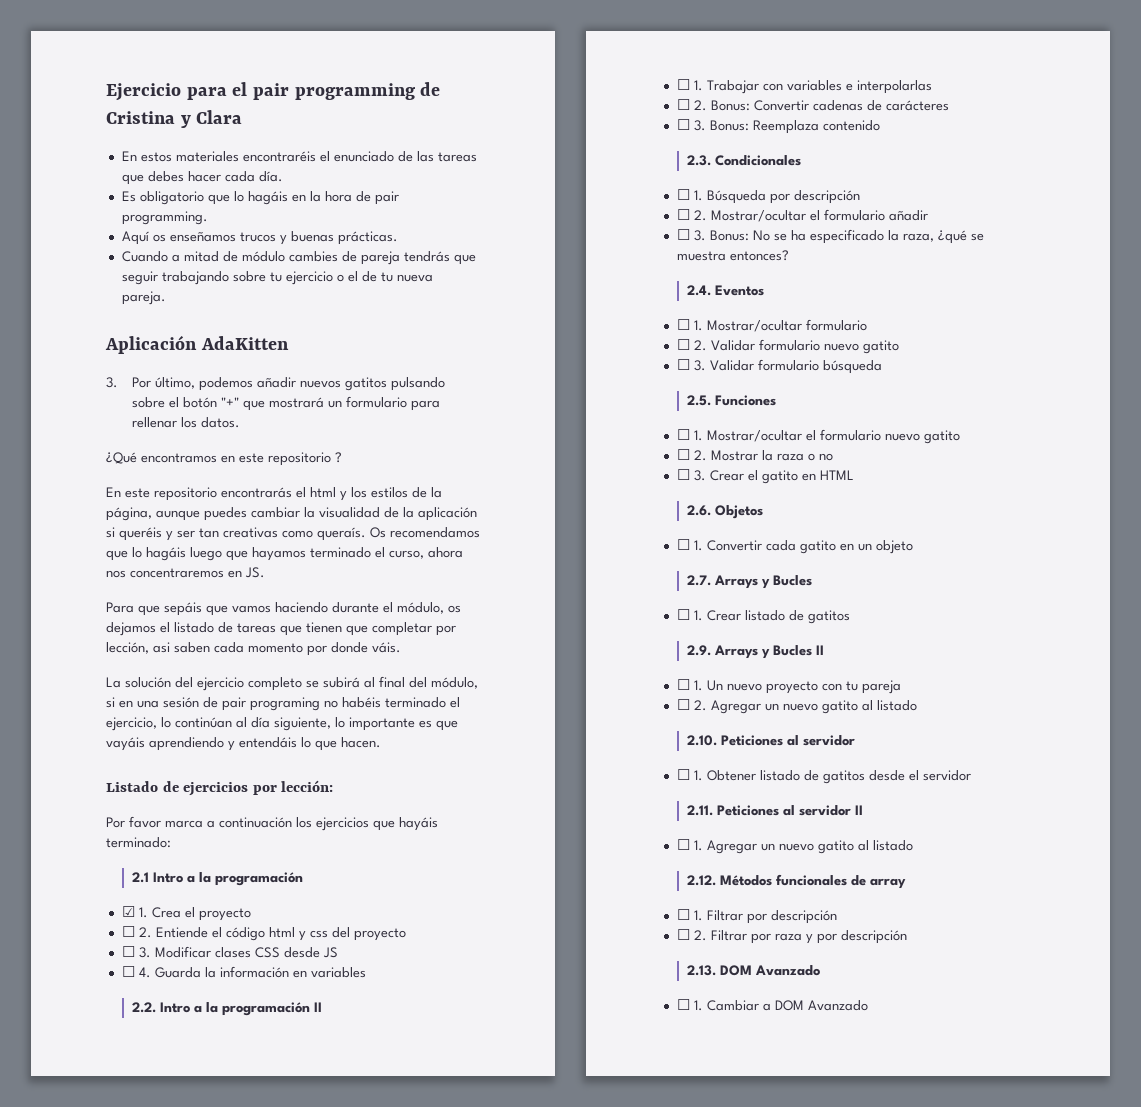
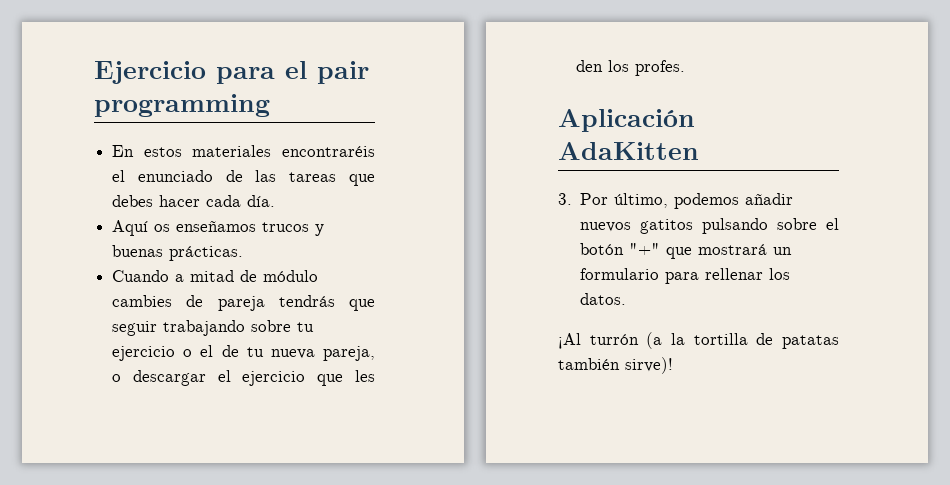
[420,82,441,96] [106,110,243,128] de Cristina y Clara -> (270, 105) none
[121,191,399,205] [121,211,208,225] // Es obligatorio que lo hagáis en la hora de pair programming. -> (276, 201) none
[121,291,166,305] pareja. -> [323,346,375,361] [112,370,376,386] [576,60,686,76] pareja, o descargar el ejercicio que les den los profes.
[106,452,342,466] [106,487,442,501] [106,507,477,521] [106,527,480,541] [106,547,463,561] [106,567,265,578] [106,602,461,616] [106,622,456,636] [106,642,401,656] [106,676,478,691] [106,697,460,711] [106,717,458,731] [106,737,381,751] [106,780,334,796] [106,816,438,831] [106,837,171,848] [131,872,303,886] [121,906,251,921] [121,926,406,941] [121,946,338,958] [121,966,366,978] [131,1002,322,1016] [676,79,932,94] [676,99,949,111] [676,119,880,134] [686,155,801,166] [676,189,860,204] [676,209,928,222] [676,229,984,244] [676,250,789,261] [686,285,764,296] [676,319,867,332] [676,339,899,354] [676,359,882,374] [686,395,776,406] [676,429,960,444] [676,449,833,461] [676,469,854,484] [686,505,763,519] [676,539,913,554] [686,575,812,589] [676,609,850,624] [686,645,824,659] [676,679,901,694] [676,699,917,714] [686,735,855,746] [676,769,971,784] [686,805,863,816] [676,839,913,854] [686,874,906,889] [676,909,837,924] [676,929,907,944] [686,965,820,976] [676,999,868,1011] ¿Qué encontramos en este repositorio ? // En este repositorio encontrarás el html y los estilos de la página, aunque puedes cambiar la visualidad de la aplicación si queréis y ser tan creativas como queraís. Os recomendamos que lo hagáis luego que hayamos terminado el curso, ahora nos concentraremos en JS. // Para que sepáis que vamos haciendo durante el módulo, os dejamos el listado de tareas que tienen que completar por lección, asi saben cada momento por donde váis. // La solución del ejercicio completo se subirá al final del módulo, si en una sesión de pair programing no habéis terminado el ejercicio, lo continúan al día siguiente, lo importante es que vayáis aprendiendo y entendáis lo que hacen. // Listado de ejercicios por lección: // Por favor marca a continuación los ejercicios que hayáis terminado: // 2.1 Intro a la programación // ☑ 1. Crea el proyecto // ☐ 2. Entiende el código html y css del proyecto // ☐ 3. Modificar clases CSS desde JS // ☐ 4. Guarda la información en variables // 2.2. Intro a la programación II // ☐ 1. Trabajar con variables e interpolarlas // ☐ 2. Bonus: Convertir cadenas de carácteres // ☐ 3. Bonus: Reemplaza contenido // 2.3. Condicionales // ☐ 1. Búsqueda por descripción // ☐ 2. Mostrar/ocultar el formulario añadir // ☐ 3. Bonus: No se ha especificado la raza, ¿qué se muestra entonces? // 2.4. Eventos // ☐ 1. Mostrar/ocultar formulario // ☐ 2. Validar formulario nuevo gatito // ☐ 3. Validar formulario búsqueda // 2.5. Funciones // ☐ 1. Mostrar/ocultar el formulario nuevo gatito // ☐ 2. Mostrar la raza o no // ☐ 3. Crear el gatito en HTML // 2.6. Objetos // ☐ 1. Convertir cada gatito en un objeto // 2.7. Arrays y Bucles // ☐ 1. Crear listado de gatitos // 2.9. Arrays y Bucles II // ☐ 1. Un nuevo proyecto con tu pareja // ☐ 2. Agregar un nuevo gatito al listado // 2.10. Peticiones al servidor // ☐ 1. Obtener listado de gatitos desde el servidor // 2.11. Peticiones al servidor II // ☐ 1. Agregar un nuevo gatito al listado // 2.12. Métodos funcionales de array // ☐ 1. Filtrar por descripción // ☐ 2. Filtrar por raza y por descripción // 2.13. DOM Avanzado // ☐ 1. Cambiar a DOM Avanzado -> [558,332,839,349] [558,357,673,374] ¡Al turrón (a la tortilla de patatas también sirve)!

